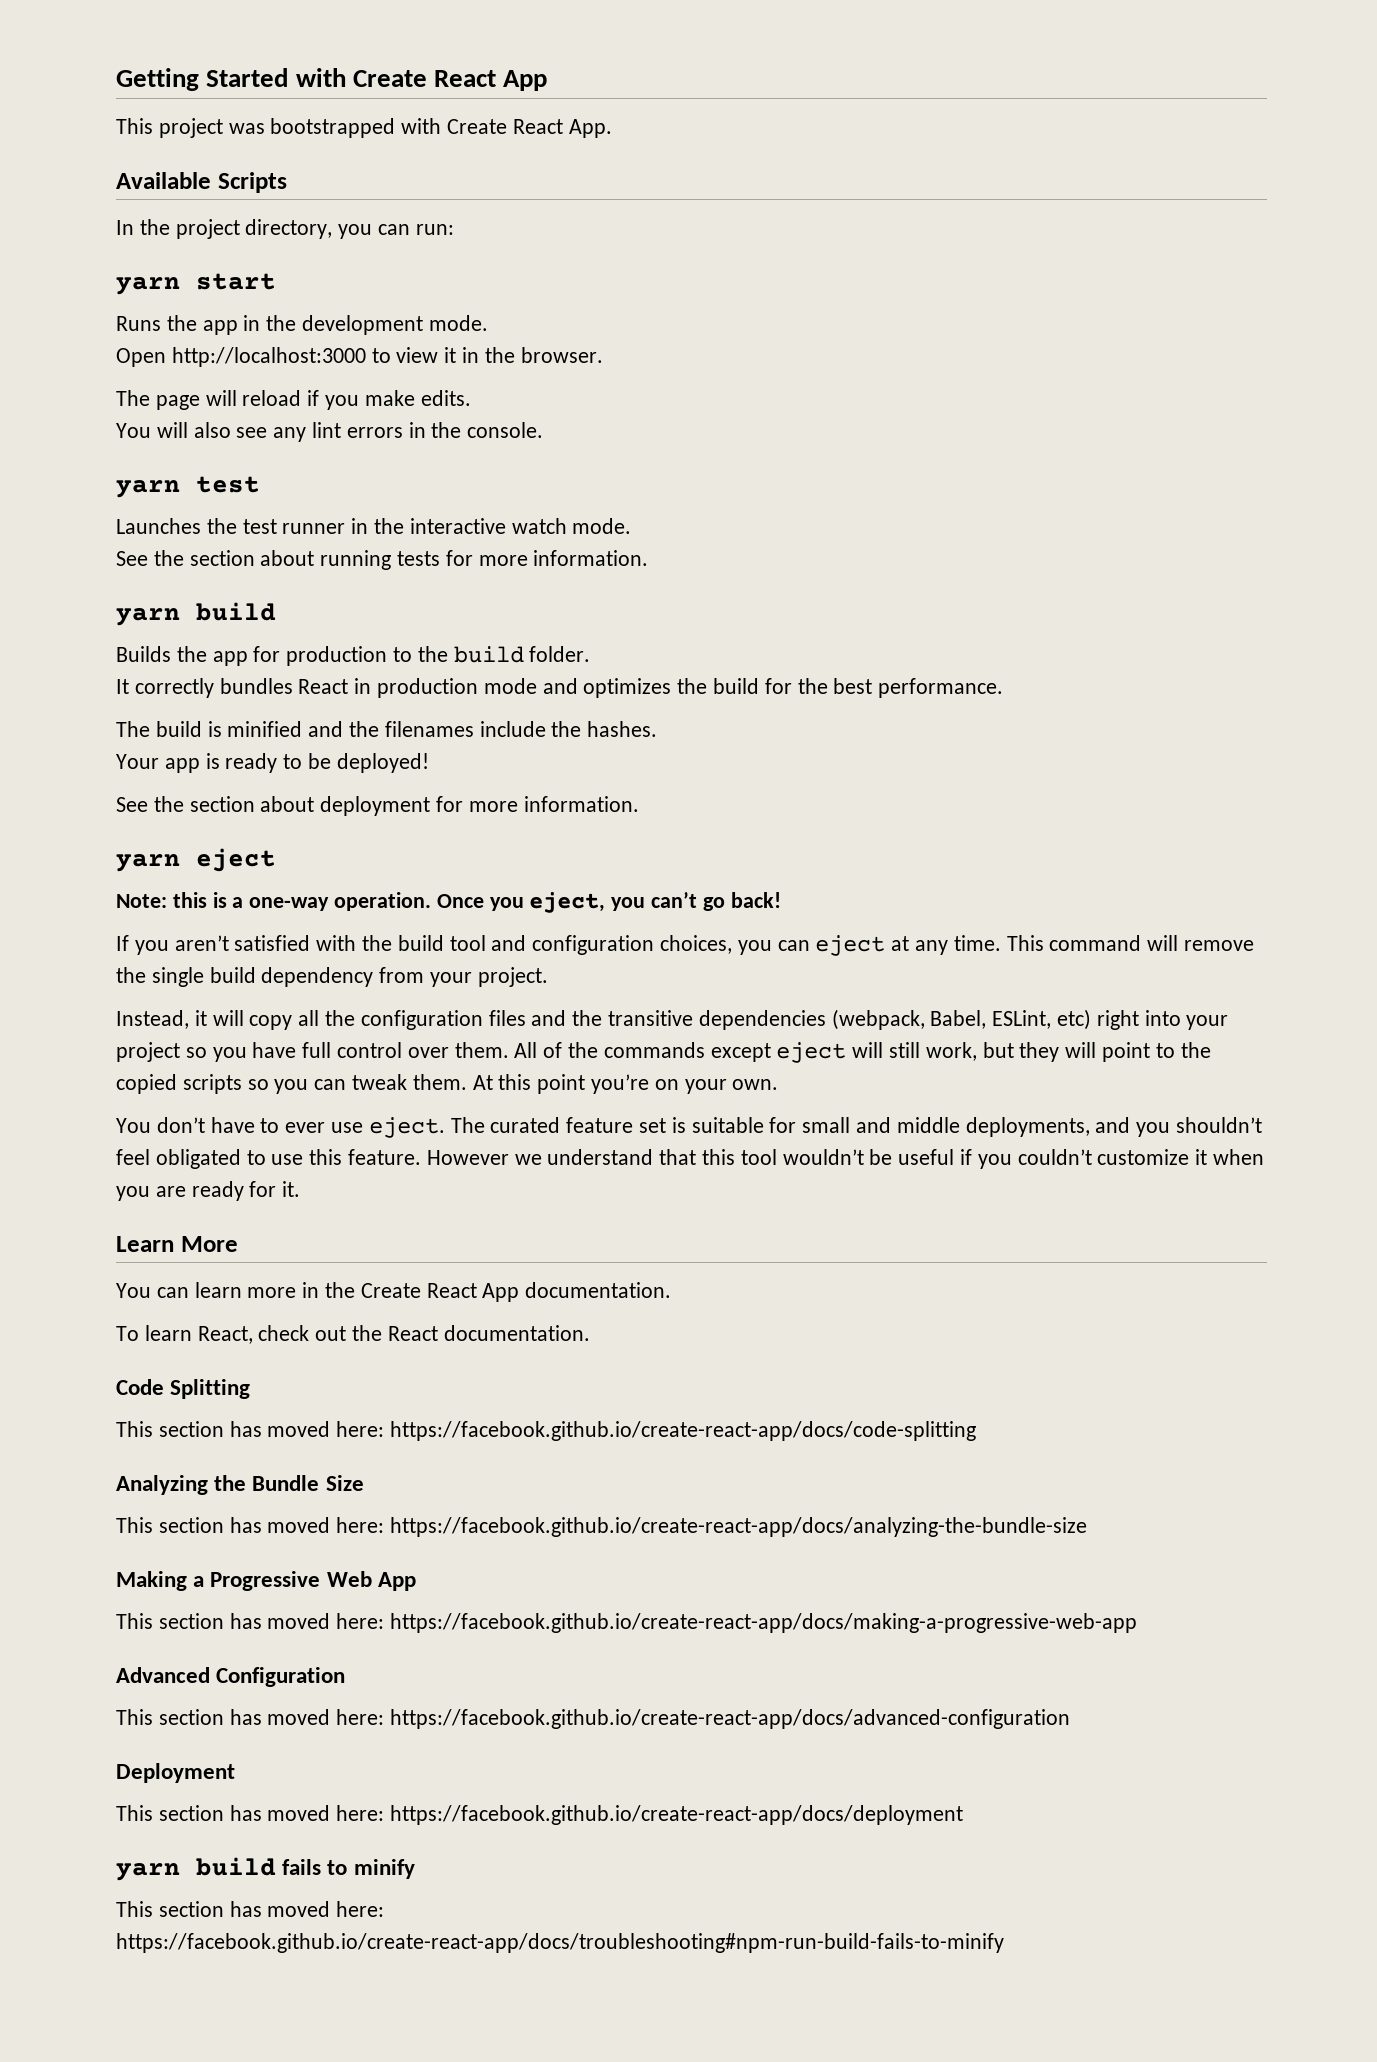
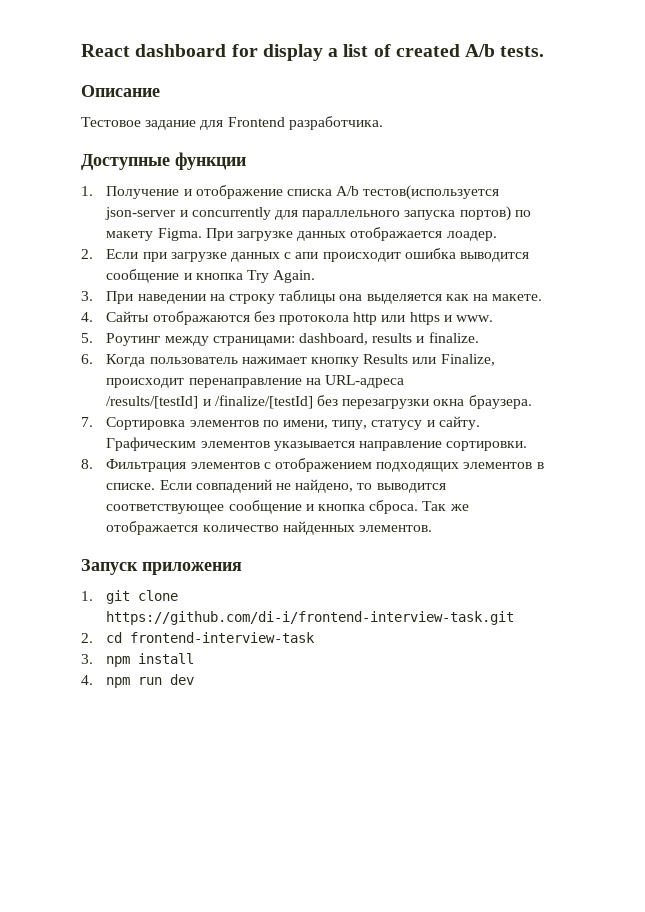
[116,68,548,91] [116,118,612,138] [116,172,287,193] [116,219,454,239] [116,273,276,295] [116,315,488,335] [116,347,603,367] [116,390,471,410] [116,422,544,442] [116,476,260,498] [116,518,632,534] [116,550,649,570] [116,602,276,626] [116,646,591,666] [116,678,1004,698] [116,721,658,737] [116,753,429,773] [116,796,639,816] [116,848,276,872] [116,892,781,913] [116,935,1255,956] [116,967,548,987] [116,1009,1229,1030] [116,1042,1211,1063] [116,1074,779,1094] [116,1117,1263,1138] [116,1149,1265,1169] [116,1181,301,1201] [116,1236,238,1252] [116,1282,672,1302] [116,1325,590,1344] [116,1379,251,1399] [116,1421,977,1441] [116,1475,364,1495] [116,1517,1088,1537] [116,1571,416,1591] [116,1613,1138,1633] [116,1667,346,1687] [116,1709,1071,1729] [116,1763,235,1783] [116,1805,964,1825] [116,1857,415,1881] [116,1901,385,1917] [116,1933,1004,1953] Getting Started with Create React App // This project was bootstrapped with Create React App. // Available Scripts // In the project directory, you can run: // yarn start // Runs the app in the development mode. // Open http://localhost:3000 to view it in the browser. // The page will reload if you make edits. // You will also see any lint errors in the console. // yarn test // Launches the test runner in the interactive watch mode. // See the section about running tests for more information. // yarn build // Builds the app for production to the build folder. // It correctly bundles React in production mode and optimizes the build for the best performance. // The build is minified and the filenames include the hashes. // Your app is ready to be deployed! // See the section about deployment for more information. // yarn eject // Note: this is a one-way operation. Once you eject, you can’t go back! // If you aren’t satisfied with the build tool and configuration choices, you can eject at any time. This command will remove the single build dependency from your project. // Instead, it will copy all the configuration files and the transitive dependencies (webpack, Babel, ESLint, etc) right into your project so you have full control over them. All of the commands except eject will still work, but they will point to the copied scripts so you can tweak them. At this point you’re on your own. // You don’t have to ever use eject. The curated feature set is suitable for small and middle deployments, and you shouldn’t feel obligated to use this feature. However we understand that this tool wouldn’t be useful if you couldn’t customize it when you are ready for it. // Learn More // You can learn more in the Create React App documentation. // To learn React, check out the React documentation. // Code Splitting // This section has moved here: https://facebook.github.io/create-react-app/docs/code-splitting // Analyzing the Bundle Size // This section has moved here: https://facebook.github.io/create-react-app/docs/analyzing-the-bundle-size // Making a Progressive Web App // This section has moved here: https://facebook.github.io/create-react-app/docs/making-a-progressive-web-app // Advanced Configuration // This section has moved here: https://facebook.github.io/create-react-app/docs/advanced-configuration // Deployment // This section has moved here: https://facebook.github.io/create-react-app/docs/deployment // yarn build fails to minify // This section has moved here: https://facebook.github.io/create-react-app/docs/troubleshooting#npm-run-build-fails-to-minify -> [81,44,545,61] [81,85,160,97] [81,116,383,130] [81,152,246,170] [81,185,500,200] [105,206,531,221] [106,227,497,241] [81,248,529,262] [106,269,316,283] [81,290,543,304] [81,311,493,325] [81,332,479,346] [81,354,495,367] [106,375,405,388] [106,395,532,409] [81,416,480,430] [106,437,528,451] [81,458,544,472] [106,479,446,493] [106,500,469,514] [106,521,433,535] [81,559,242,575] [81,590,179,604] [106,611,515,625] [81,632,316,643] [81,653,195,667] [81,674,195,688] React dashboard for display a list of created A/b tests. // Описание // Тестовое задание для Frontend разработчика. // Доступные функции // 1. Получение и отображение списка A/b тестов(используется json-server и concurrently для параллельного запуска портов) по макету Figma. При загрузке данных отображается лоадер. // 2. Если при загрузке данных с апи происходит ошибка выводится сообщение и кнопка Try Again. // 3. При наведении на строку таблицы она выделяется как на макете. // 4. Сайты отображаются без протокола http или https и www. // 5. Роутинг между страницами: dashboard, results и finalize. // 6. Когда пользователь нажимает кнопку Results или Finalize, происходит перенаправление на URL-адреса // /results/[testId] и /finalize/[testId] без перезагрузки окна браузера. // 7. Сортировка элементов по имени, типу, статусу и сайту. Графическим элементов указывается направление сортировки. // 8. Фильтрация элементов с отображением подходящих элементов в списке. Если совпадений не найдено, то выводится соответствующее сообщение и кнопка сброса. Так же отображается количество найденных элементов. // Запуск приложения // 1. git clone https://github.com/di-i/frontend-interview-task.git // 2. cd frontend-interview-task // 3. npm install // 4. npm run dev

